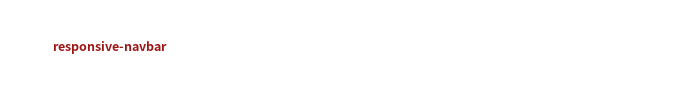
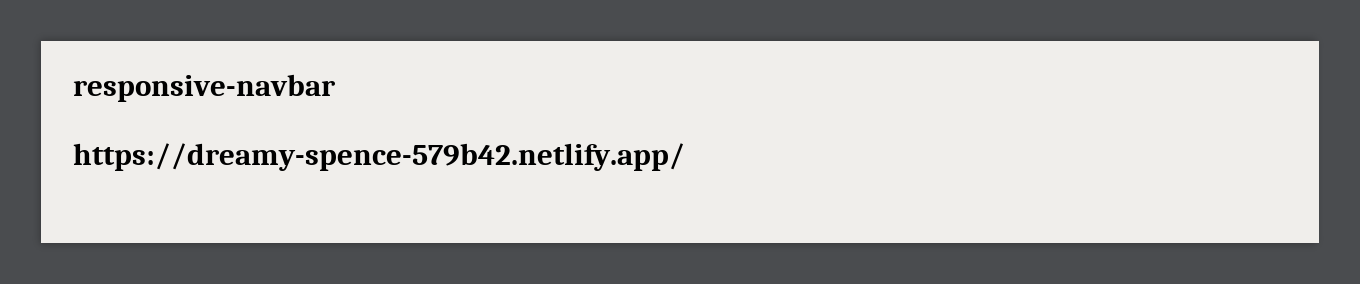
(167, 47) none -> [73,143,685,171] // https://dreamy-spence-579b42.netlify.app/

